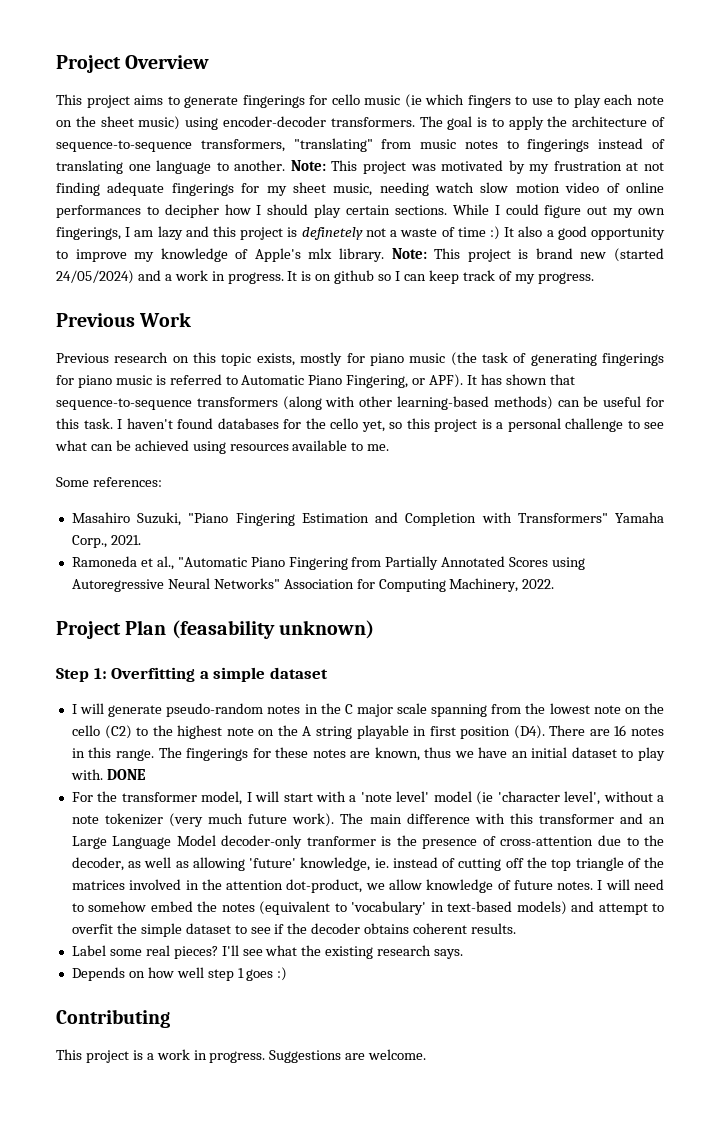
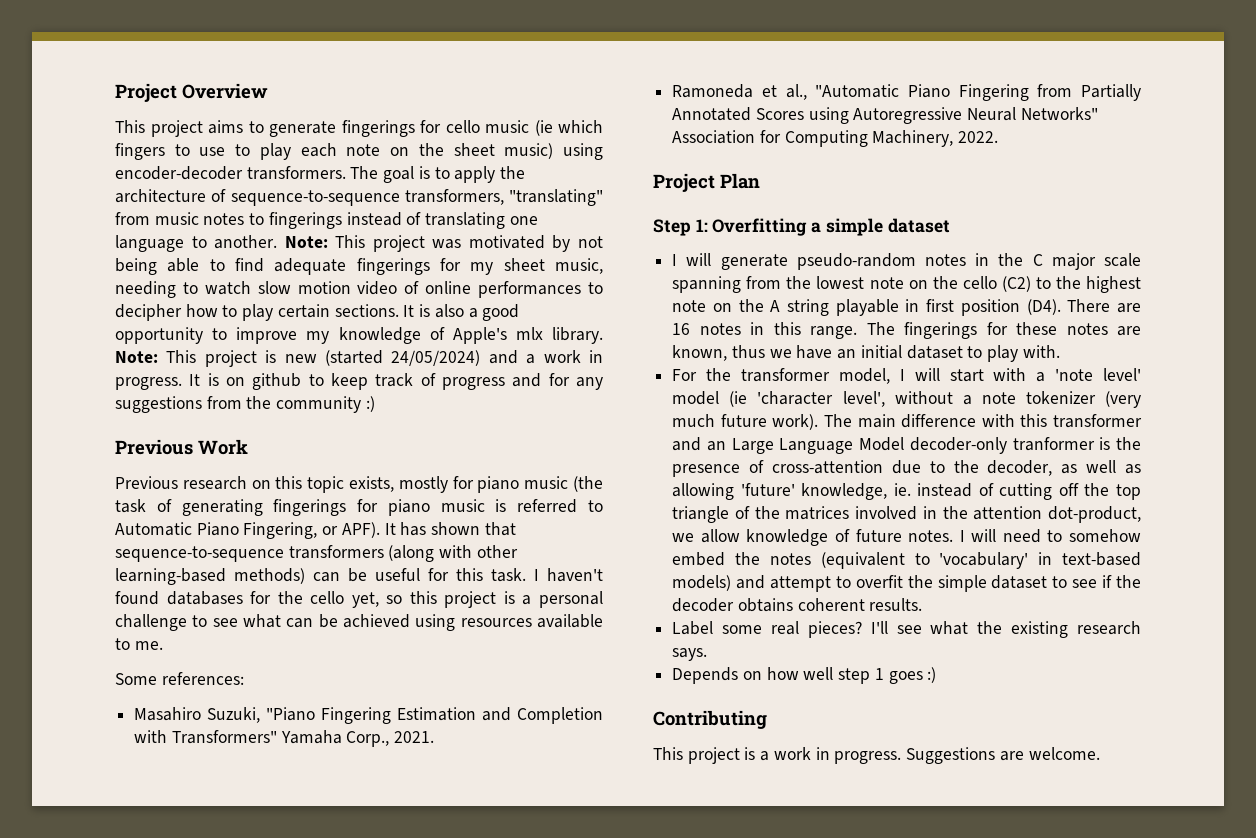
[529,161,664,174] [56,182,100,196] my frustration at not finding -> [578,236,603,248] [115,258,264,275] not being able to find
(429, 189) none -> [182,282,198,294] to
[256,204,309,215] I should -> [222,305,238,317] to
[452,204,666,218] [56,226,515,240] While I could figure out my own fingerings, I am lazy and this project is definetely not a waste of time :) It -> [403,304,431,317] It is
[535,248,573,259] brand -> (277, 356) none
[378,270,594,284] so I can keep track of my progress. -> [308,373,603,390] [115,396,375,413] to keep track of progress and for any suggestions from the community :)
[171,620,374,639] (feasability unknown) -> (760, 181) none
[106,769,146,780] DONE -> (1060, 351) none

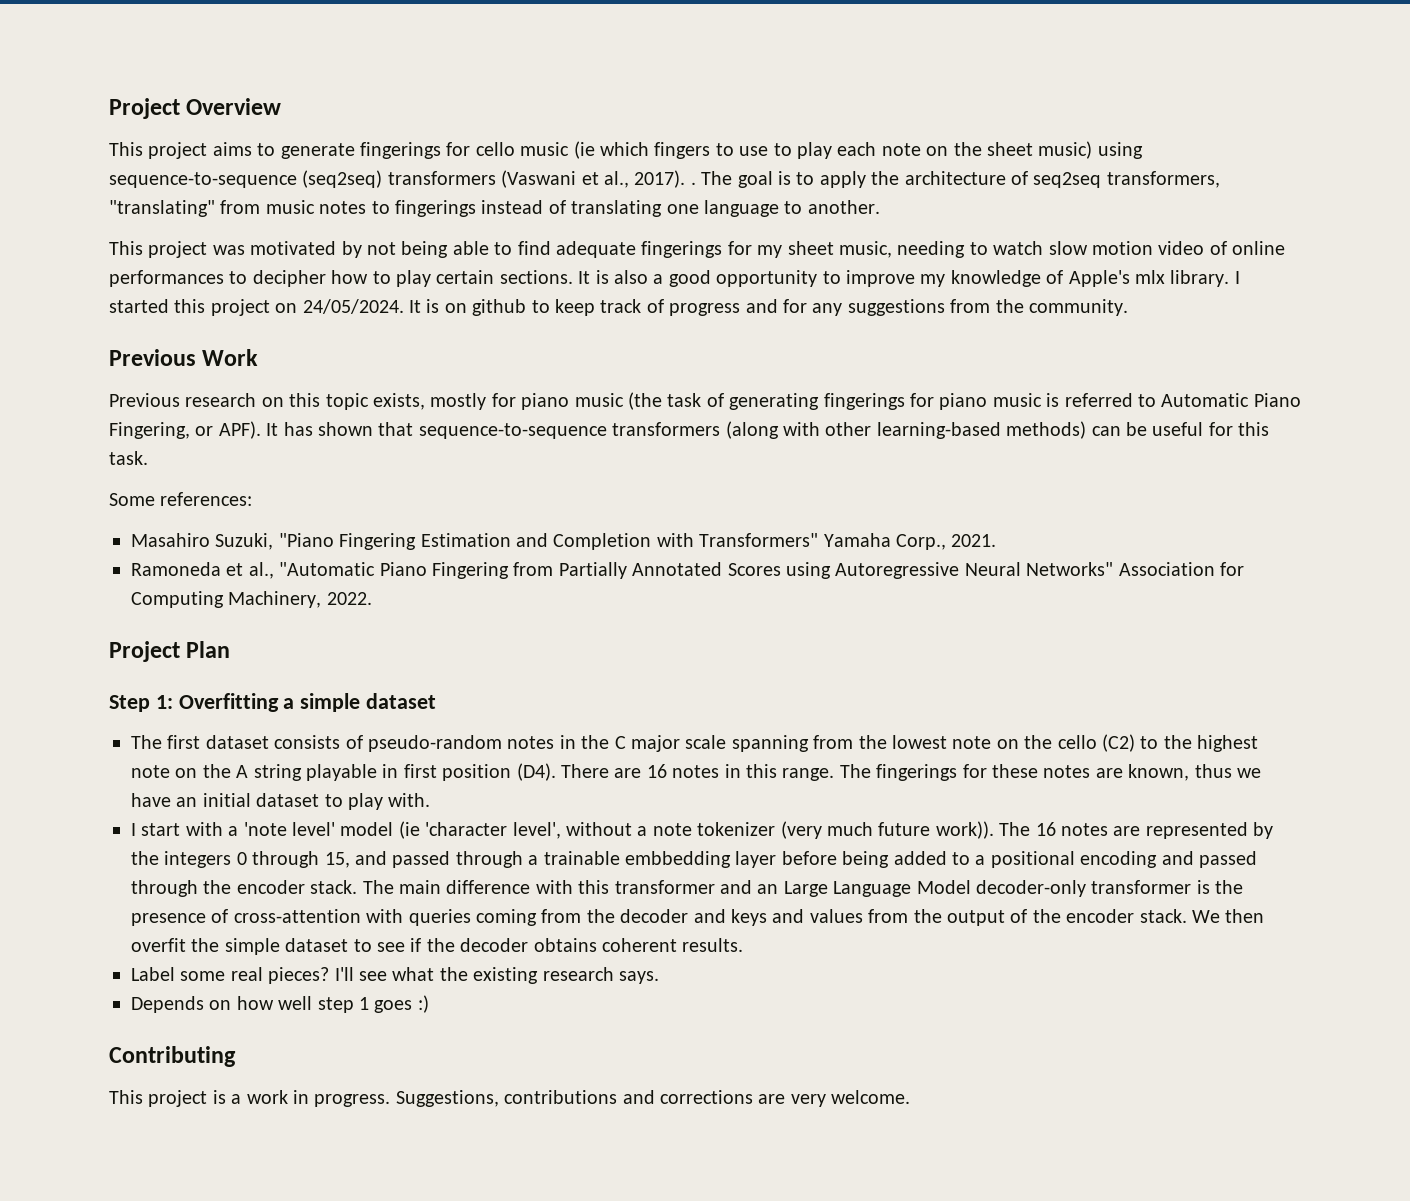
[115,166,346,180] encoder-decoder transformers. -> [109,170,696,188] sequence-to-sequence (seq2seq) transformers (Vaswani et al., 2017). .
[230,190,400,206] sequence-to-sequence -> [1033,172,1102,188] seq2seq
[284,236,328,248] Note: -> (880, 207) //
[115,350,603,367] [115,377,182,390] Note: This project is new (started 24/05/2024) and a work in progress. -> [1234,271,1240,284] [109,299,404,316] I started this project on 24/05/2024.
[276,396,375,413] community :) -> [1028,299,1128,316] community.
[534,568,603,582] [115,591,603,608] [115,614,603,631] [115,638,163,650] I haven't found databases for the cello yet, so this project is a personal challenge to see what can be achieved using resources available to me. -> (148, 458) none
[672,253,788,270] I will generate -> [131,735,363,749] The first dataset consists of
[672,368,940,384] For the transformer model, I will -> [131,823,136,836] I
[772,414,819,430] work). -> [935,821,1274,839] [131,851,1257,868] [131,880,358,897] work)). The 16 notes are represented by the integers 0 through 15, and passed through a trainable embbedding layer before being added to a positional encoding and passed through the encoder stack.
[1012,437,1095,451] tranformer -> [1091,880,1192,894] transformer
[891,460,1141,476] [672,483,1141,500] [672,506,1141,523] [672,529,1141,546] [672,552,1141,569] [672,575,851,592] due to the decoder, as well as allowing 'future' knowledge, ie. instead of cutting off the top triangle of the matrices involved in the attention dot-product, we allow knowledge of future notes. I will need to somehow embed the notes (equivalent to 'vocabulary' in text-based models) and attempt to -> [366,909,1265,926] with queries coming from the decoder and keys and values from the output of the encoder stack. We then
[906,747,1024,764] Suggestions are -> [395,1090,826,1107] Suggestions, contributions and corrections are very

